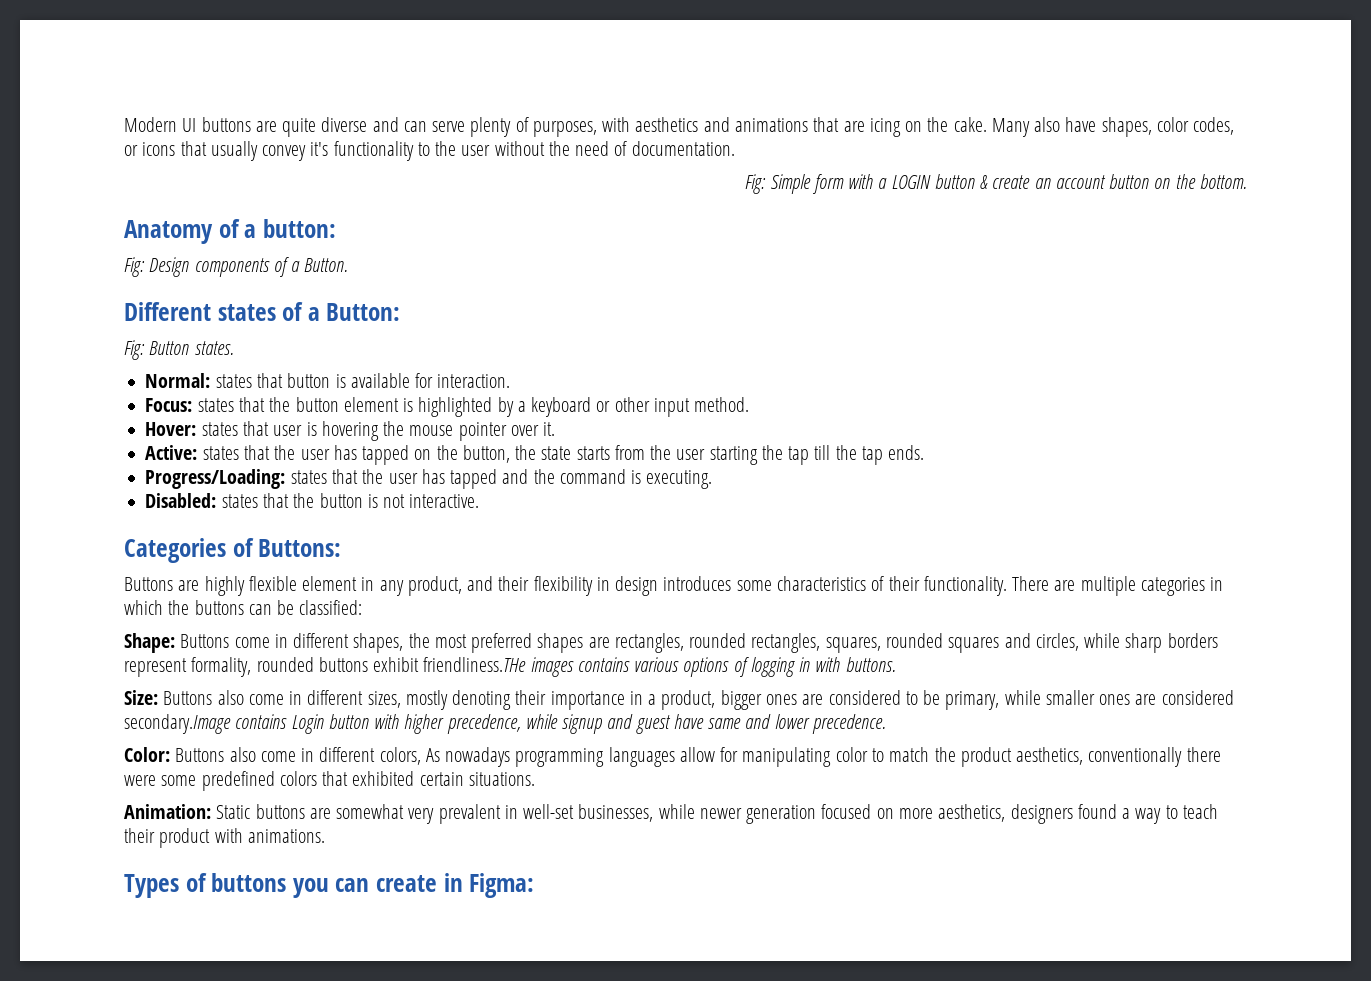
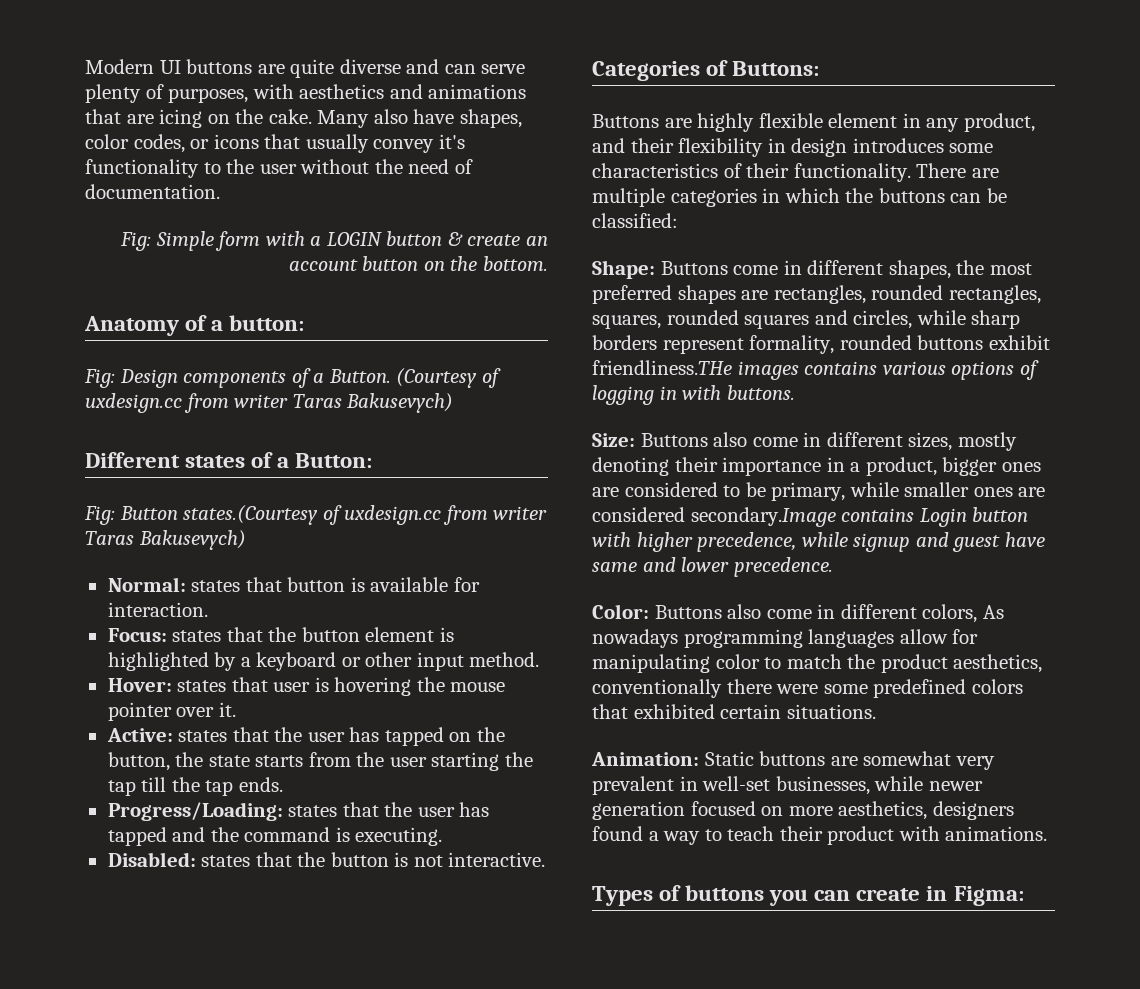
(349, 265) none -> [396,368,501,388] [85,393,454,413] (Courtesy of uxdesign.cc from writer Taras Bakusevych)
[194,341,234,355] states. -> [183,505,548,525] [85,530,246,550] states.(Courtesy of uxdesign.cc from writer Taras Bakusevych)

